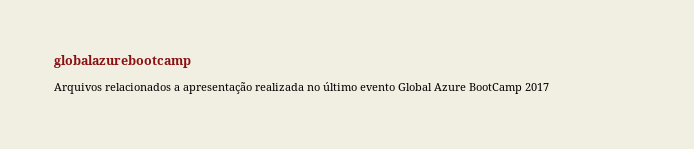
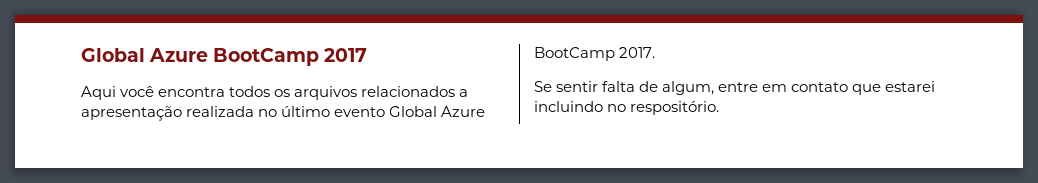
[54,55,191,68] [54,83,102,94] globalazurebootcamp // Arquivos -> [81,48,368,66] [81,86,358,100] Global Azure BootCamp 2017 // Aqui você encontra todos os arquivos
[525,83,549,91] 2017 -> [619,47,656,58] [534,81,936,95] [534,101,720,115] 2017. // Se sentir falta de algum, entre em contato que estarei incluindo no respositório.

